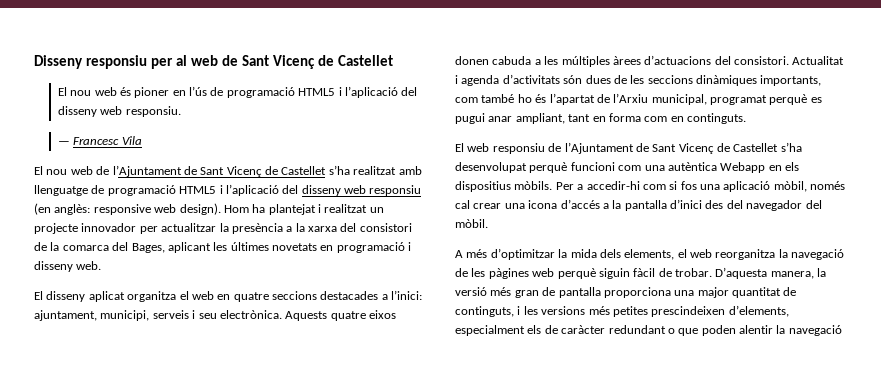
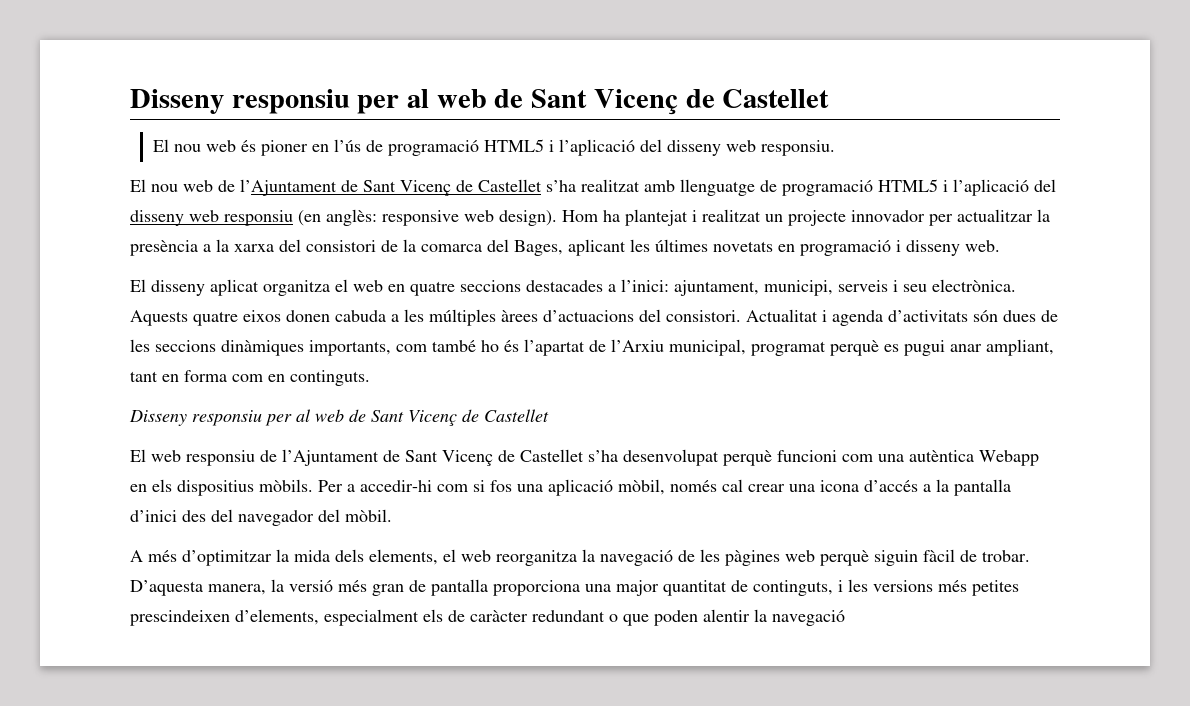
[57,136,142,145] // — Francesc Vila -> (835, 148) none
(746, 118) none -> [129,409,549,426] // Disseny responsiu per al web de Sant Vicenç de Castellet

